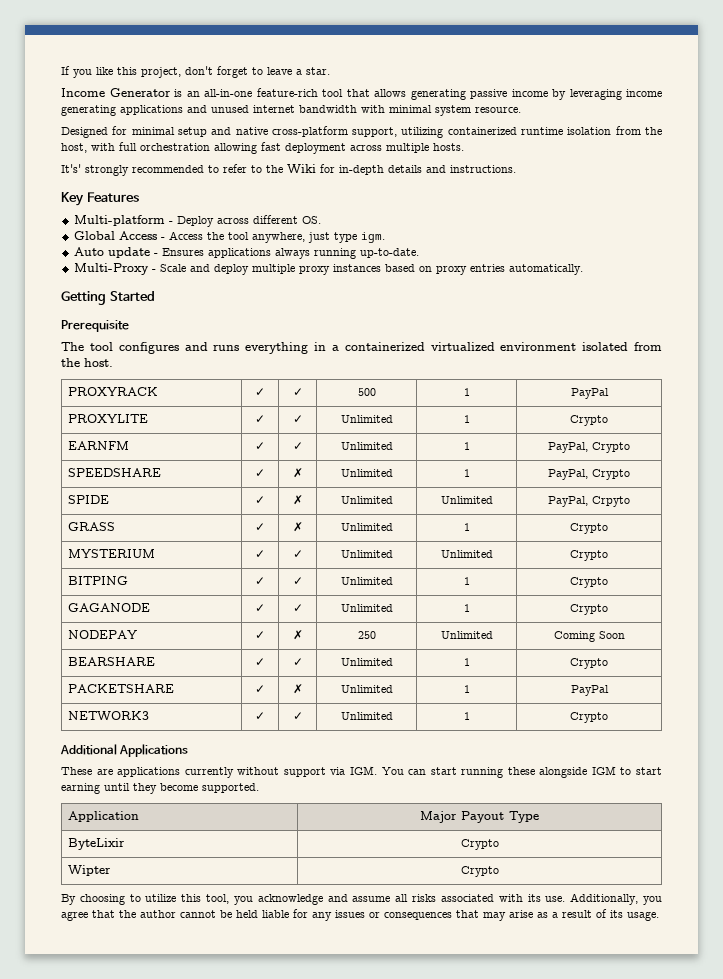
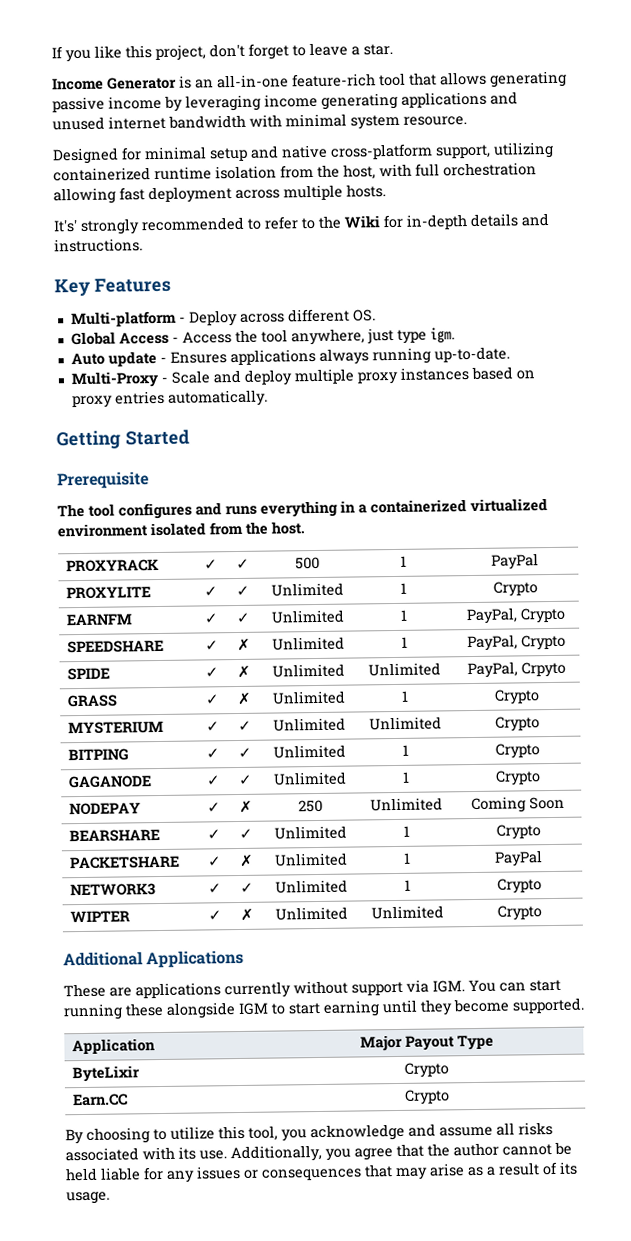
(608, 717) none -> [69,910,130,923] [208,910,222,921] [240,908,254,921] [274,906,348,921] [371,905,444,920] [496,905,542,921] // WIPTER | ✓ | ✗ | Unlimited | Unlimited | Crypto
[68,865,112,876] Wipter -> [72,1093,128,1107] Earn.CC

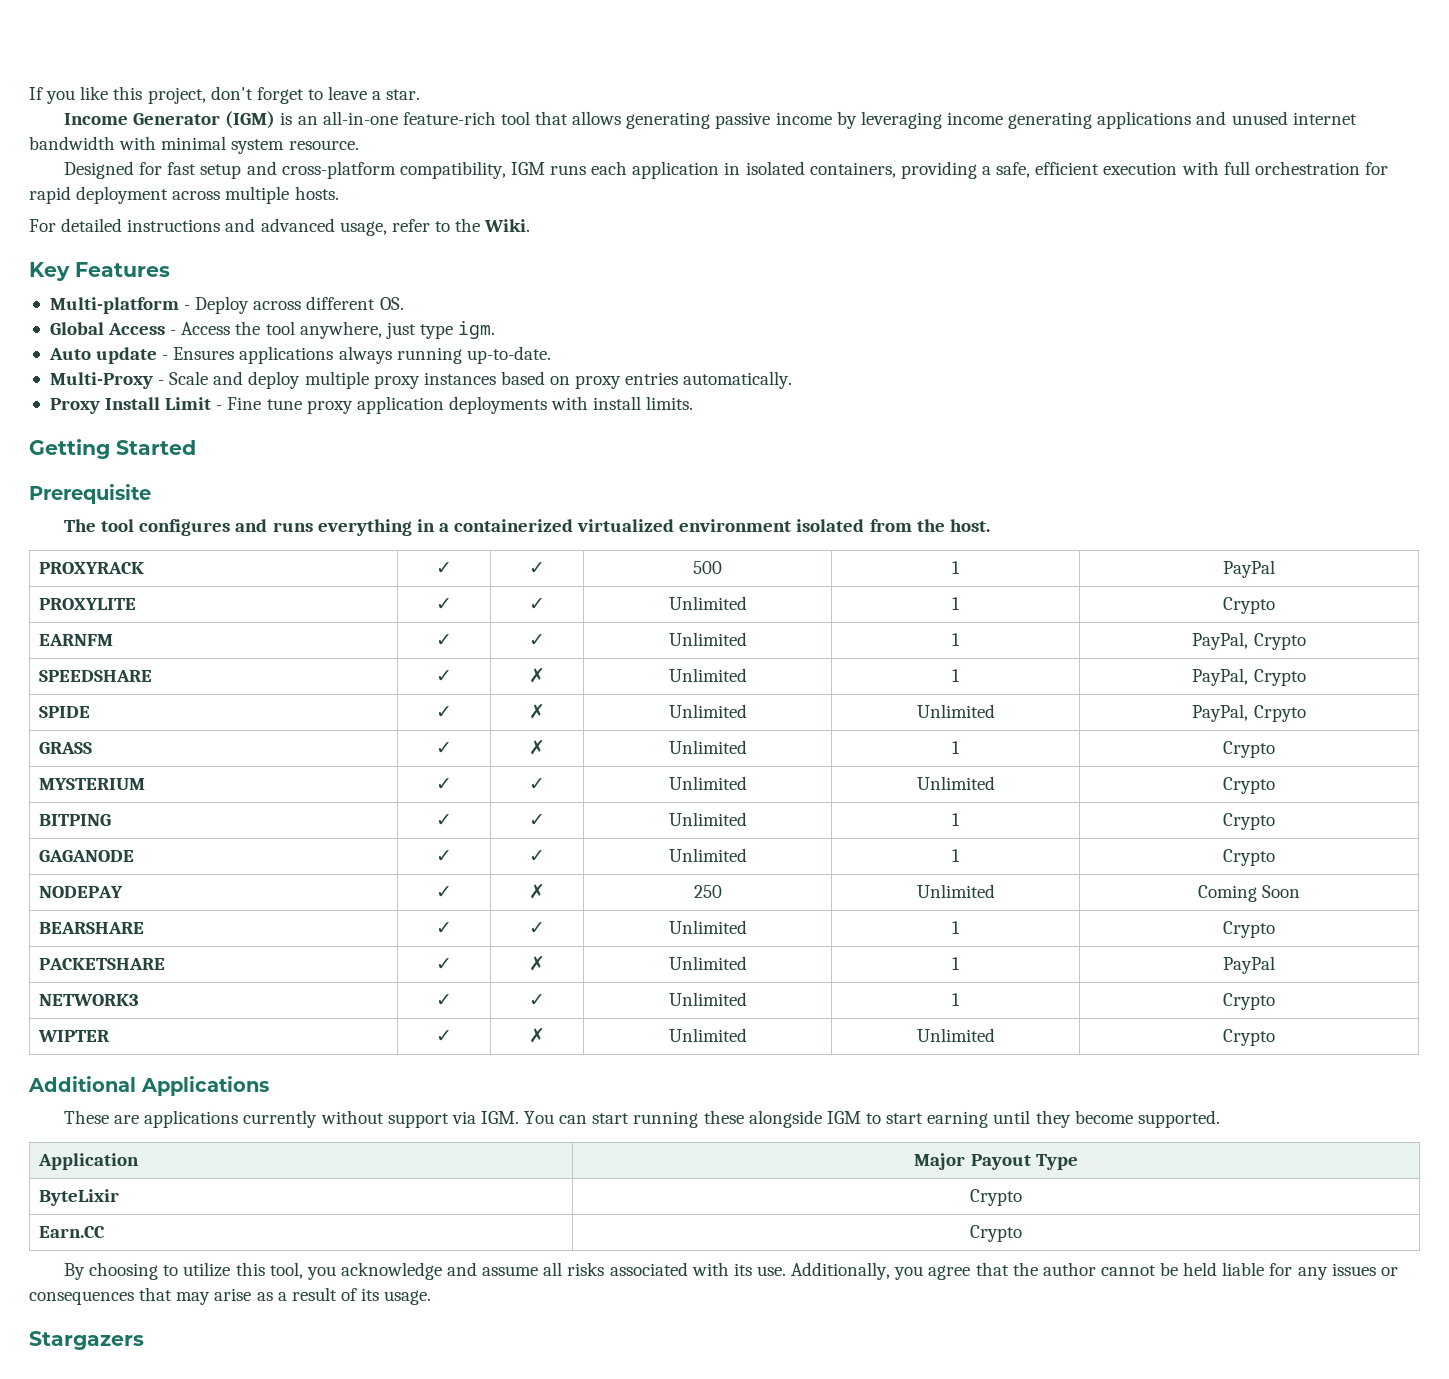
(177, 83) none -> [225,111,276,129] (IGM)
[144,146,207,161] minimal -> [167,162,197,175] fast
[281,141,554,160] [53,164,376,182] native cross-platform support, utilizing containerized runtime isolation from the host, -> [281,161,1178,179] cross-platform compatibility, IGM runs each application in isolated containers, providing a safe, efficient execution
[53,187,145,205] allowing fast -> [1364,162,1388,175] [29,186,71,204] for rapid
[53,212,549,235] [54,238,143,253] It's' strongly recommended to refer to the Wiki for in-depth details and instructions. -> [29,218,531,236] For detailed instructions and advanced usage, refer to the Wiki.
(268, 398) none -> [49,396,694,414] // Proxy Install Limit - Fine tune proxy application deployments with install limits.
(110, 1198) none -> [29,1331,144,1350] // Stargazers

